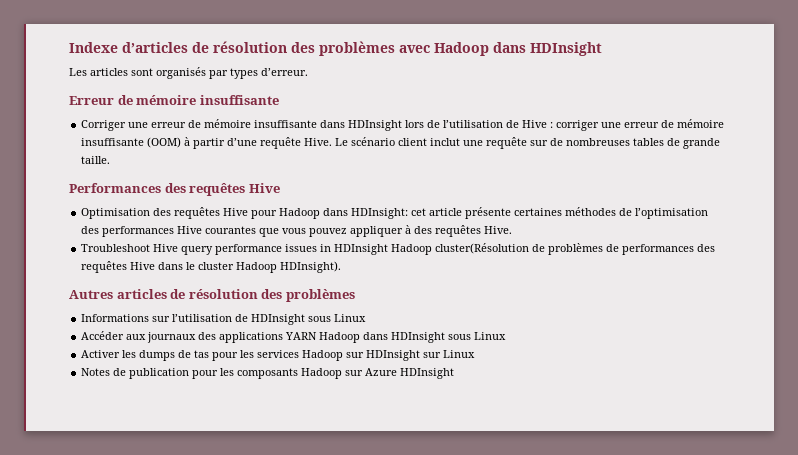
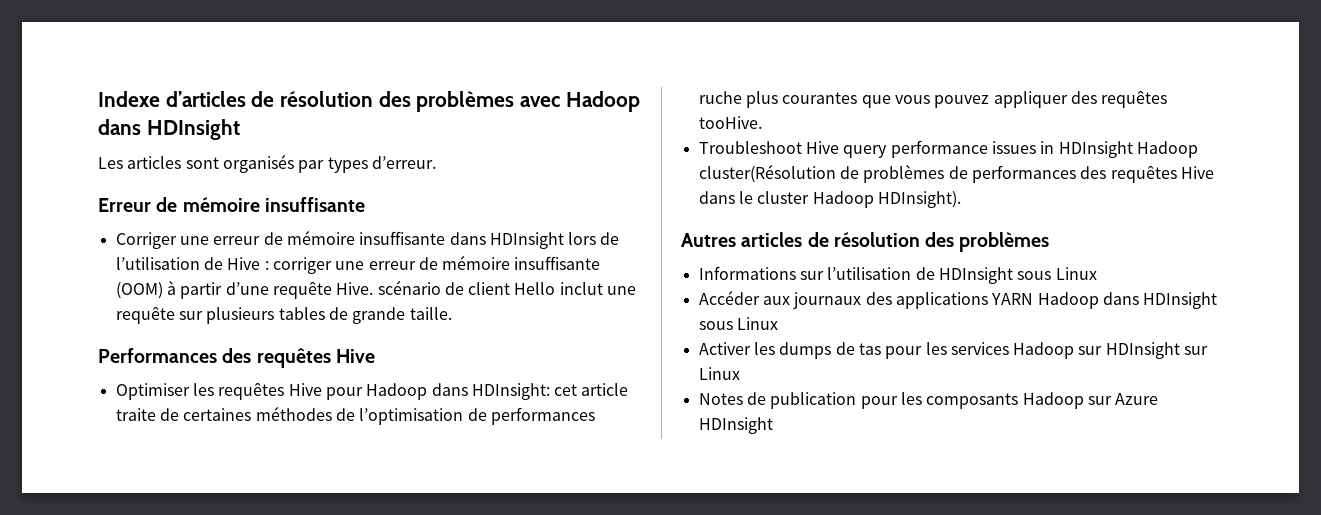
[335,137,428,146] Le scénario client -> [377,280,556,295] scénario de client Hello
[550,138,631,146] de nombreuses -> [206,307,275,324] plusieurs
[81,208,172,219] Optimisation des -> [115,383,214,400] Optimiser les
[465,207,512,219] présente -> [115,408,179,421] traite de
[81,226,203,237] des performances Hive -> [467,407,595,425] [698,91,778,108] de performances ruche plus
[405,225,513,237] à des requêtes Hive. -> [1070,90,1168,108] [698,116,762,129] des requêtes tooHive.

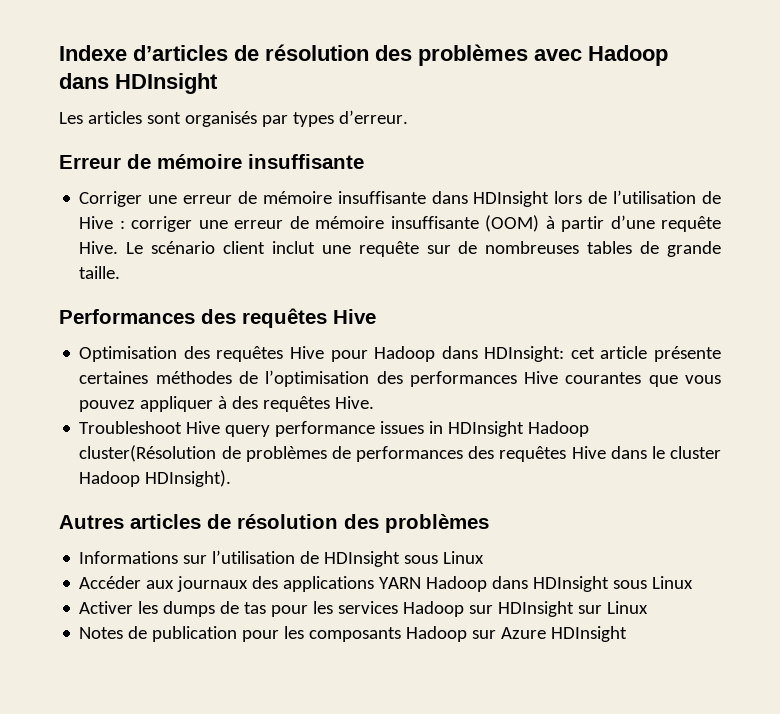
[377,280,556,295] scénario de client Hello -> [126,241,266,254] Le scénario client
[206,307,275,324] plusieurs -> [458,241,580,254] de nombreuses
[115,383,214,400] Optimiser les -> [79,346,210,362] Optimisation des
[115,408,179,421] traite de -> [653,346,721,362] présente
[467,407,595,425] [698,91,778,108] de performances ruche plus -> [376,371,559,387] des performances Hive
[1070,90,1168,108] [698,116,762,129] des requêtes tooHive. -> [218,396,375,412] à des requêtes Hive.

